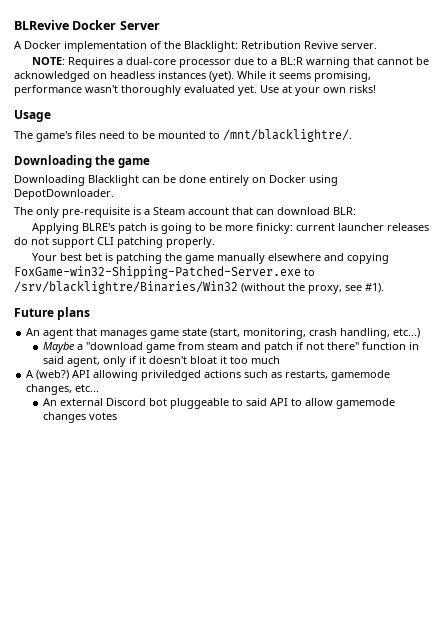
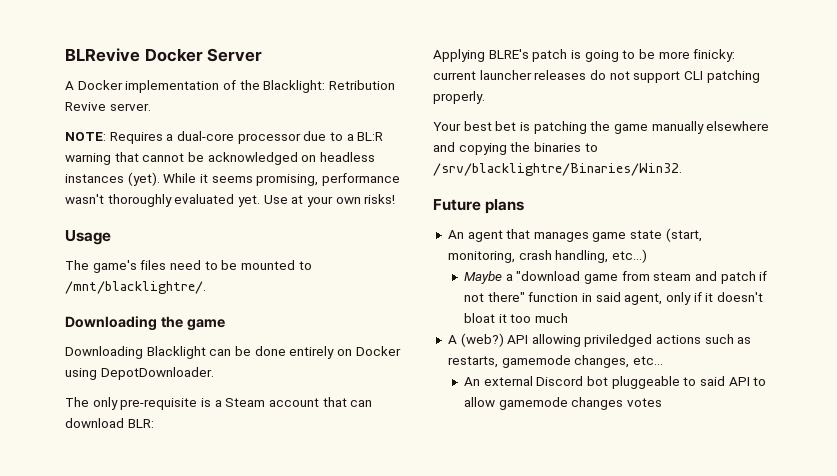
[14,266,315,279] [14,281,384,294] FoxGame-win32-Shipping-Patched-Server.exe to /srv/blacklightre/Binaries/Win32 (without the proxy, see #1). -> [510,142,598,152] [433,163,682,176] the binaries to /srv/blacklightre/Binaries/Win32.

